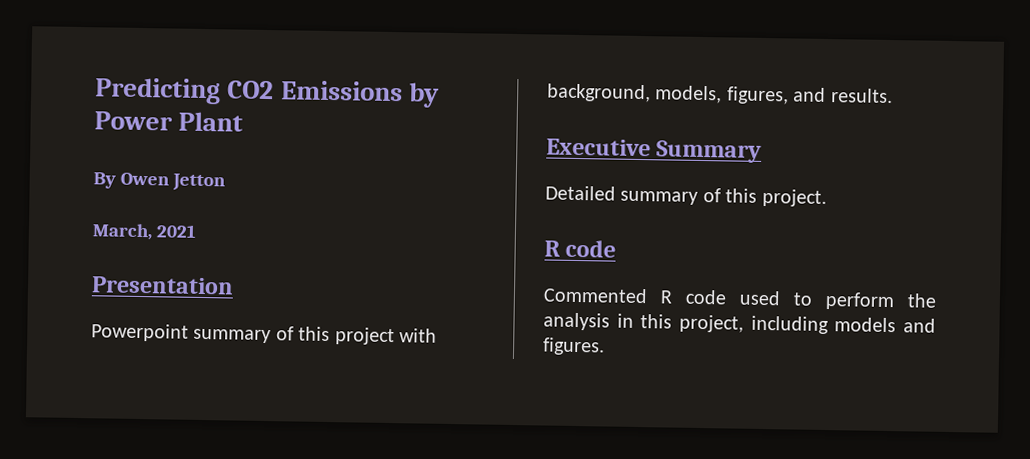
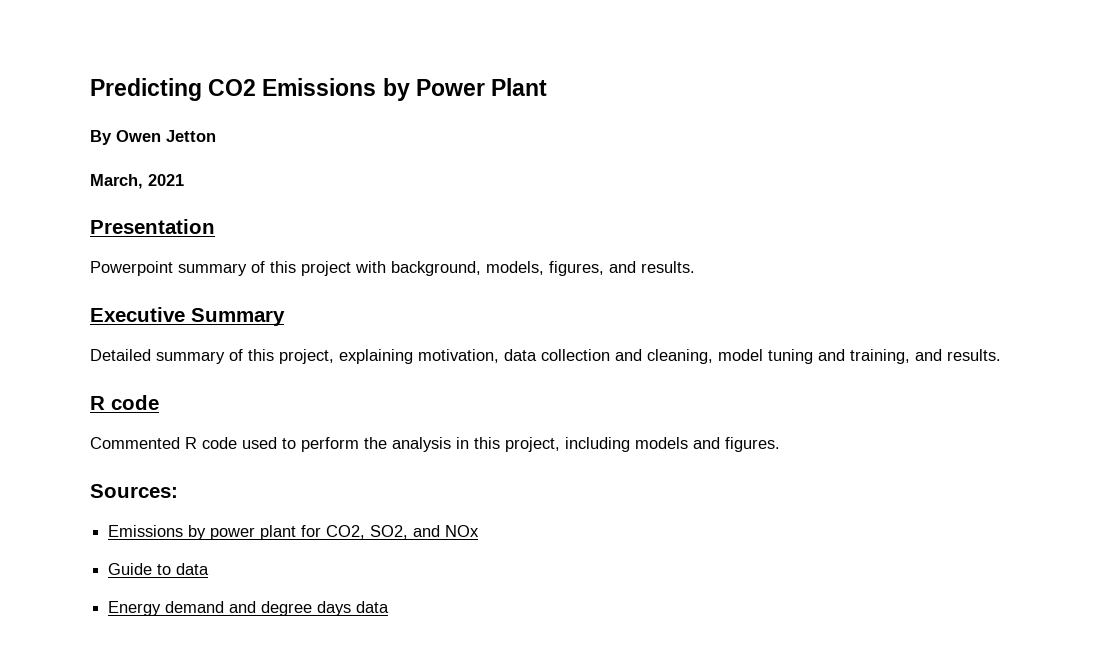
[761,188,827,207] project. -> [279,349,1001,364] project, explaining motivation, data collection and cleaning, model tuning and training, and results.
(605, 346) none -> [90,484,178,498] [108,525,480,540] [108,563,210,575] [108,601,390,616] // Sources: // Emissions by power plant for CO2, SO2, and NOx // Guide to data // Energy demand and degree days data

